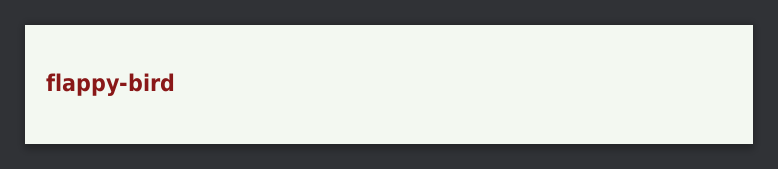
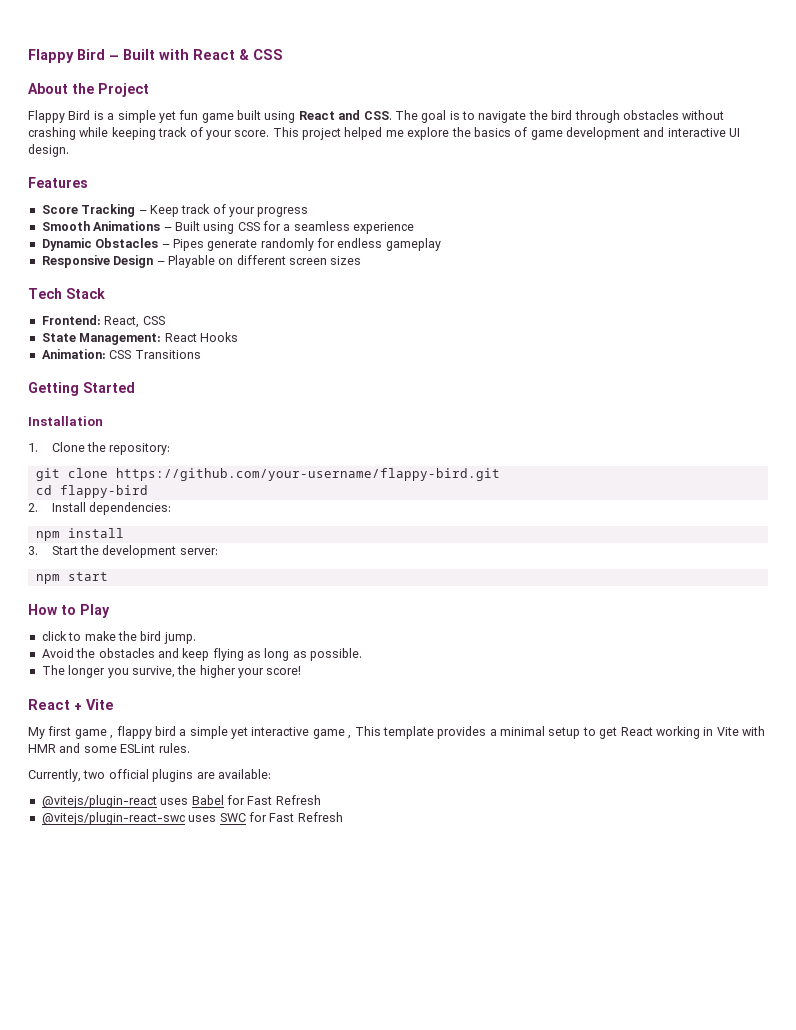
[46,73,175,96] flappy-bird -> [28,49,283,63] [28,83,149,97] [28,110,725,123] [28,127,741,140] [28,144,69,157] [28,177,88,188] [41,204,309,217] [41,221,415,234] [41,238,441,251] [41,255,362,268] [28,288,105,299] [41,315,165,328] [41,332,238,345] [41,349,201,359] [28,382,135,396] [28,416,103,426] [28,442,171,455] [35,468,500,481] [35,485,148,498] [28,502,172,515] [35,528,124,541] [28,545,218,558] [35,572,108,584] [28,604,110,618] [41,631,196,644] [41,648,363,661] [41,665,302,678] [28,699,114,710] [28,726,765,739] [28,743,190,753] [28,769,271,782] [41,795,321,808] [41,812,343,825] Flappy Bird – Built with React & CSS // About the Project // Flappy Bird is a simple yet fun game built using React and CSS. The goal is to navigate the bird through obstacles without crashing while keeping track of your score. This project helped me explore the basics of game development and interactive UI design. // Features // Score Tracking – Keep track of your progress // Smooth Animations – Built using CSS for a seamless experience // Dynamic Obstacles – Pipes generate randomly for endless gameplay // Responsive Design – Playable on different screen sizes // Tech Stack // Frontend: React, CSS // State Management: React Hooks // Animation: CSS Transitions // Getting Started // Installation // 1. Clone the repository: // git clone https://github.com/your-username/flappy-bird.git // cd flappy-bird // 2. Install dependencies: // npm install // 3. Start the development server: // npm start // How to Play // click to make the bird jump. // Avoid the obstacles and keep flying as long as possible. // The longer you survive, the higher your score! // React + Vite // My first game , flappy bird a simple yet interactive game , This template provides a minimal setup to get React working in Vite with HMR and some ESLint rules. // Currently, two official plugins are available: // @vitejs/plugin-react uses Babel for Fast Refresh // @vitejs/plugin-react-swc uses SWC for Fast Refresh

